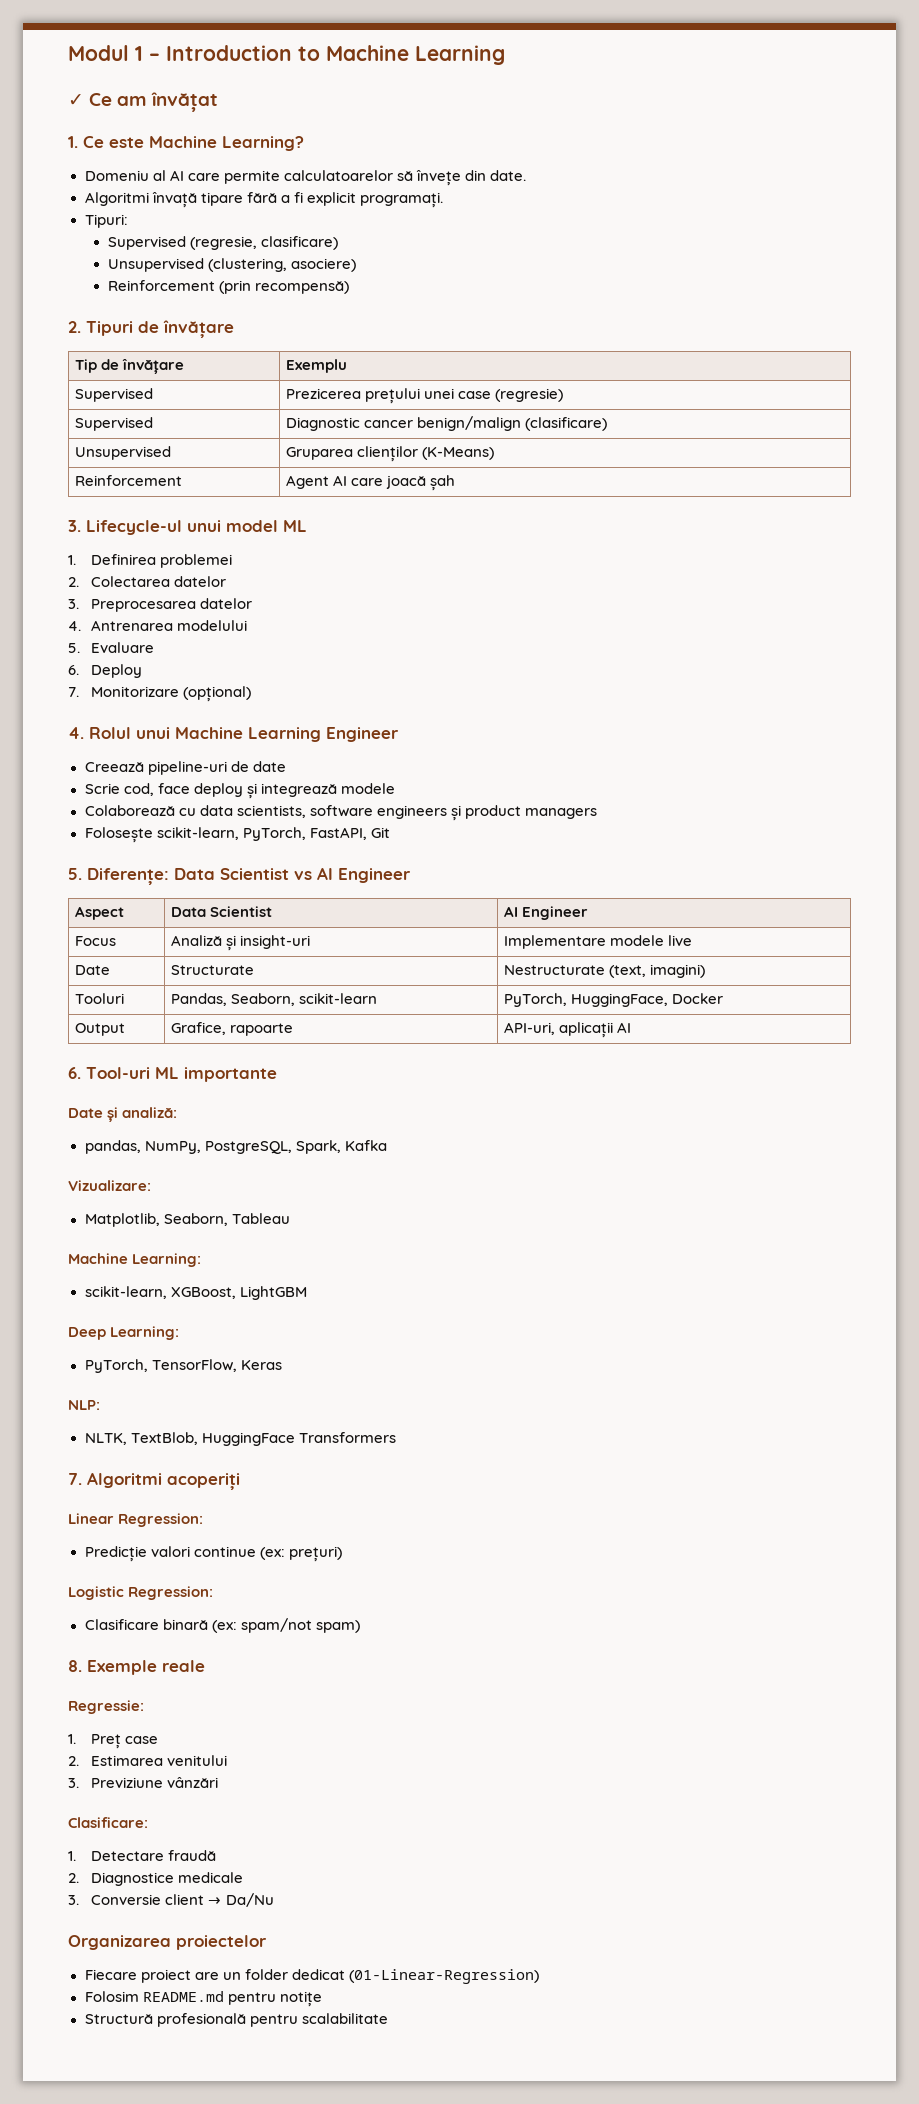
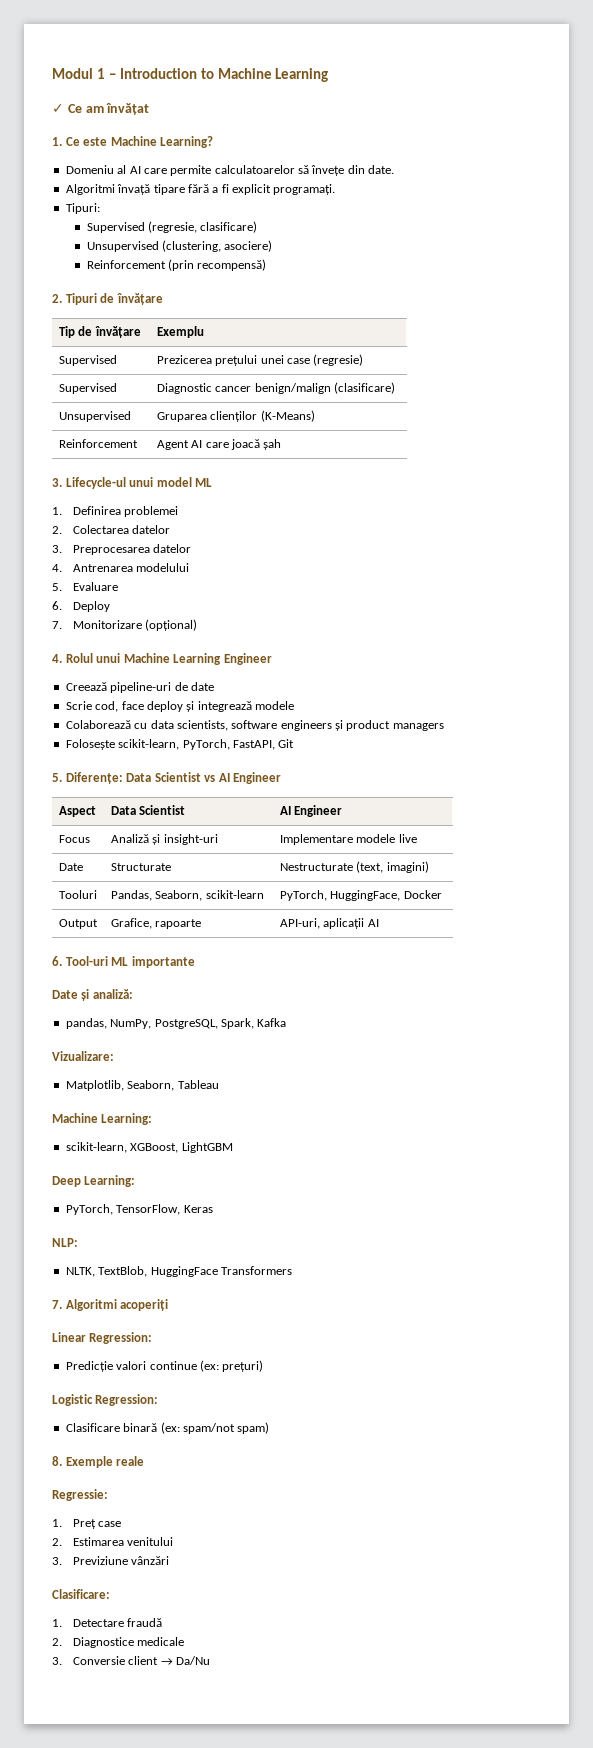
[68,1935,267,1950] [84,1969,539,1984] [84,1991,322,2007] [84,2013,388,2027] // Organizarea proiectelor // Fiecare proiect are un folder dedicat (01-Linear-Regression) // Folosim README.md pentru notițe // Structură profesională pentru scalabilitate -> (210, 1660) none

